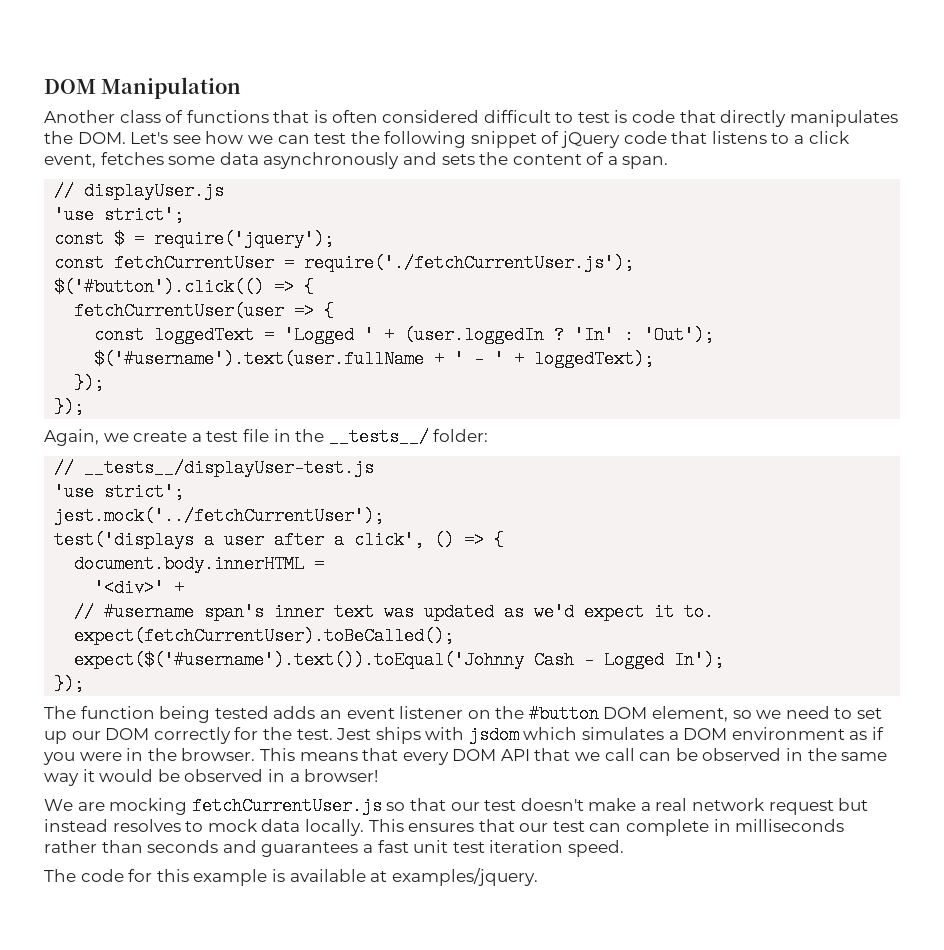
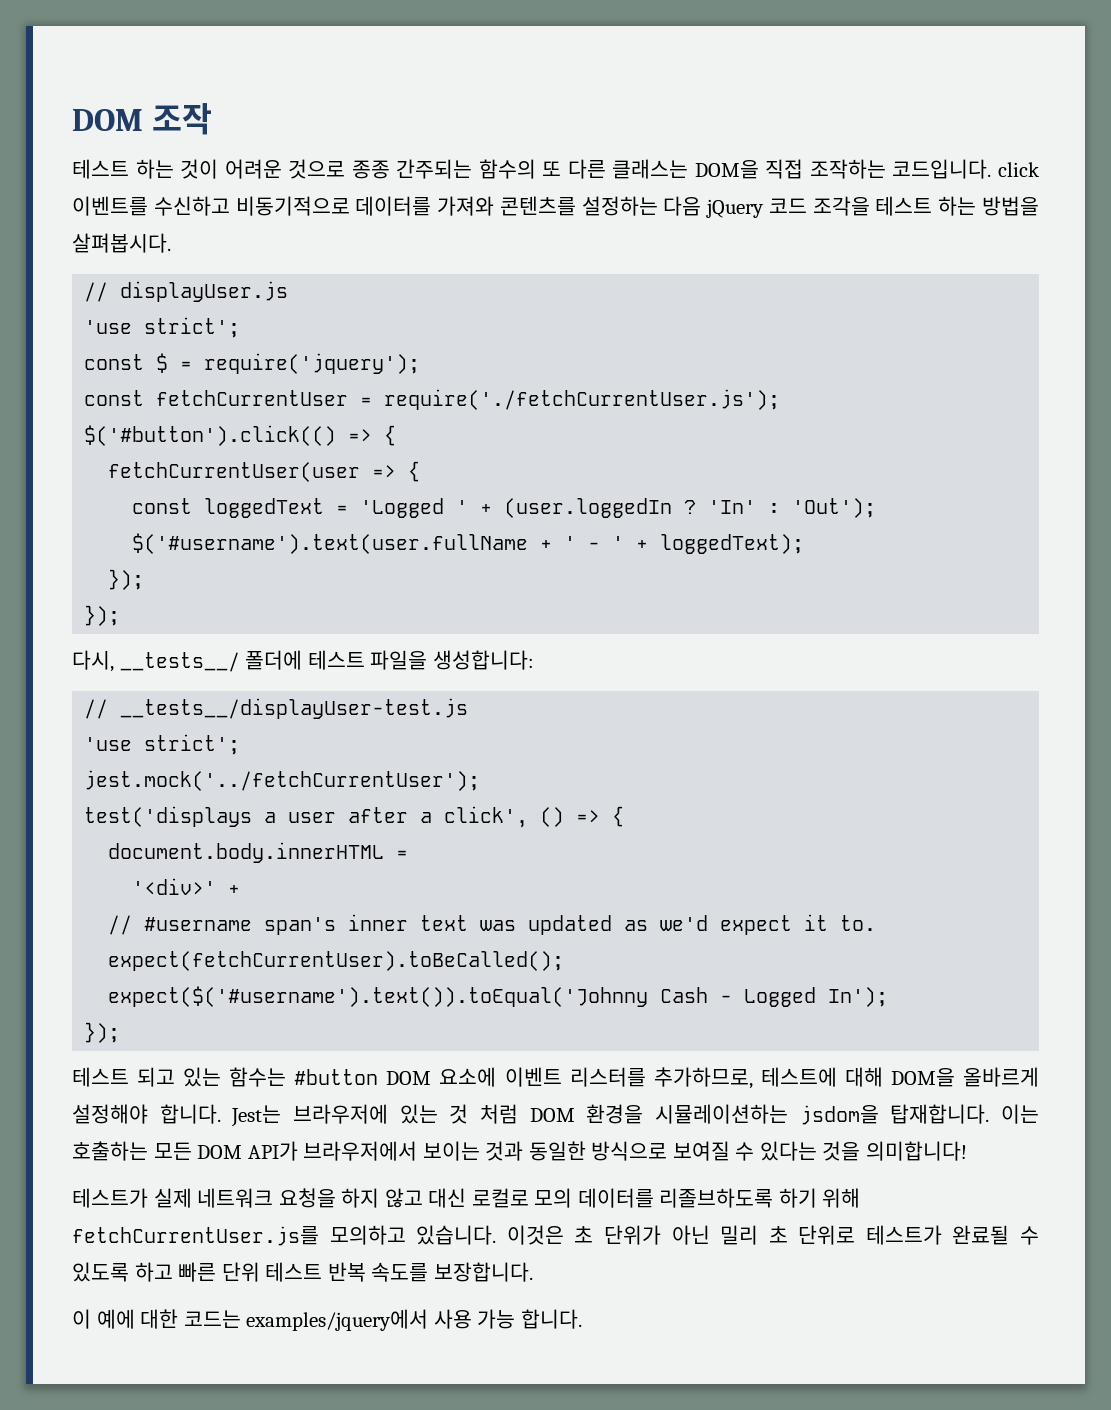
[44,77,242,99] [44,110,898,127] [44,131,850,148] [44,152,669,169] DOM Manipulation // Another class of functions that is often considered difficult to test is code that directly manipulates the DOM. Let's see how we can test the following snippet of jQuery code that listens to a click event, fetches some data asynchronously and sets the content of a span. -> [72,103,212,135] [72,159,1040,179] [72,196,1040,218] [72,233,171,253] DOM 조작 // 테스트 하는 것이 어려운 것으로 종종 간주되는 함수의 또 다른 클래스는 DOM을 직접 조작하는 코드입니다. click 이벤트를 수신하고 비동기적으로 데이터를 가져와 콘텐츠를 설정하는 다음 jQuery 코드 조각을 테스트 하는 방법을 살펴봅시다.
[44,428,489,446] Again, we create a test file in the __tests__/ folder: -> [72,650,534,672] 다시, __tests__/ 폴더에 테스트 파일을 생성합니다:
[44,705,883,723] [44,726,885,744] [43,748,888,765] [44,769,379,786] [44,797,869,815] [44,819,845,836] [44,840,624,857] [44,868,538,886] The function being tested adds an event listener on the #button DOM element, so we need to set up our DOM correctly for the test. Jest ships with jsdom which simulates a DOM environment as if you were in the browser. This means that every DOM API that we call can be observed in the same way it would be observed in a browser! // We are mocking fetchCurrentUser.js so that our test doesn't make a real network request but instead resolves to mock data locally. This ensures that our test can complete in milliseconds rather than seconds and guarantees a fast unit test iteration speed. // The code for this example is available at examples/jquery. -> [72,1067,1040,1089] [72,1104,1039,1127] [72,1141,967,1161] [72,1188,861,1208] [72,1225,1040,1246] [72,1262,533,1282] [72,1309,582,1331] 테스트 되고 있는 함수는 #button DOM 요소에 이벤트 리스터를 추가하므로, 테스트에 대해 DOM을 올바르게 설정해야 합니다. Jest는 브라우저에 있는 것 처럼 DOM 환경을 시뮬레이션하는 jsdom을 탑재합니다. 이는 호출하는 모든 DOM API가 브라우저에서 보이는 것과 동일한 방식으로 보여질 수 있다는 것을 의미합니다! // 테스트가 실제 네트워크 요청을 하지 않고 대신 로컬로 모의 데이터를 리졸브하도록 하기 위해 fetchCurrentUser.js를 모의하고 있습니다. 이것은 초 단위가 아닌 밀리 초 단위로 테스트가 완료될 수 있도록 하고 빠른 단위 테스트 반복 속도를 보장합니다. // 이 예에 대한 코드는 examples/jquery에서 사용 가능 합니다.

